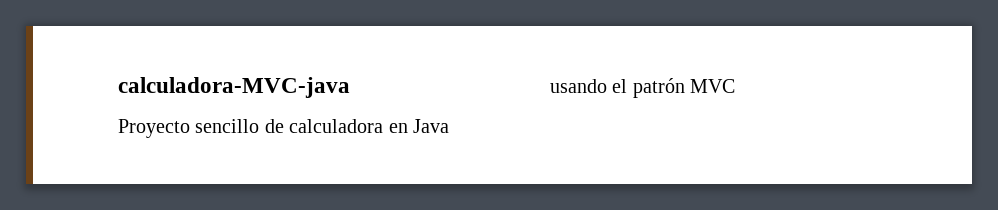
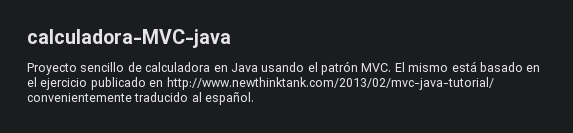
[690,79,736,93] MVC -> [361,61,541,72] [27,77,494,90] [27,92,255,105] MVC. El mismo está basado en el ejercicio publicado en http://www.newthinktank.com/2013/02/mvc-java-tutorial/ convenientemente traducido al español.

